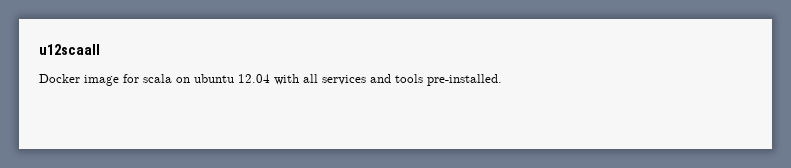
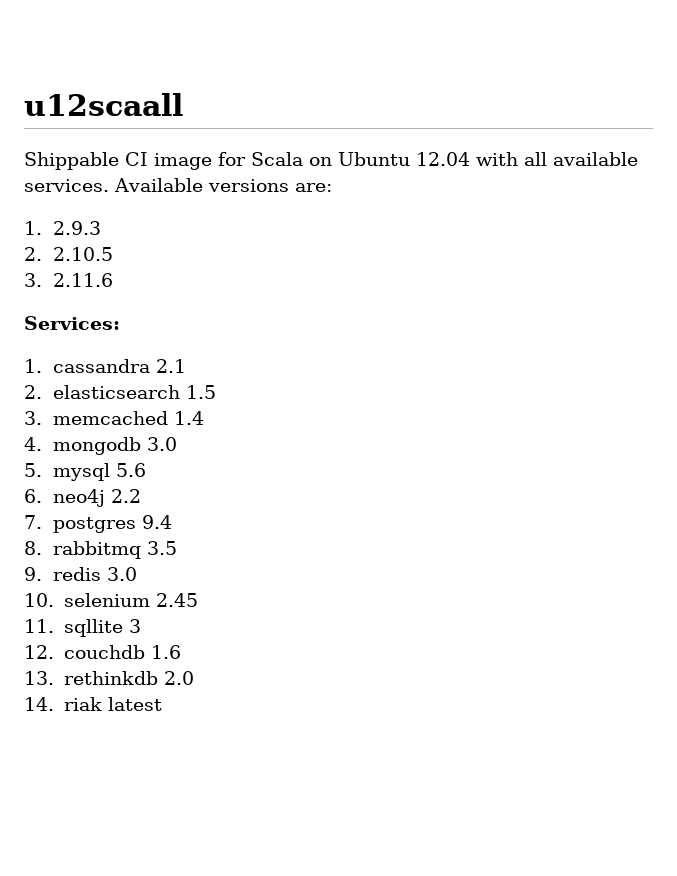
[39,74,502,86] Docker image for scala on ubuntu 12.04 with all services and tools pre-installed. -> [24,152,638,170] [24,178,332,192] [24,221,102,235] [24,247,114,261] [24,273,114,287] [24,316,120,330] [24,359,187,373] [24,385,217,399] [24,411,205,425] [24,437,178,455] [24,463,147,481] [24,489,142,507] [24,515,173,533] [24,541,178,559] [24,567,138,581] [24,593,198,607] [24,619,141,637] [24,645,181,659] [24,671,194,685] [24,697,162,711] Shippable CI image for Scala on Ubuntu 12.04 with all available services. Available versions are: // 1. 2.9.3 // 2. 2.10.5 // 3. 2.11.6 // Services: // 1. cassandra 2.1 // 2. elasticsearch 1.5 // 3. memcached 1.4 // 4. mongodb 3.0 // 5. mysql 5.6 // 6. neo4j 2.2 // 7. postgres 9.4 // 8. rabbitmq 3.5 // 9. redis 3.0 // 10. selenium 2.45 // 11. sqllite 3 // 12. couchdb 1.6 // 13. rethinkdb 2.0 // 14. riak latest

